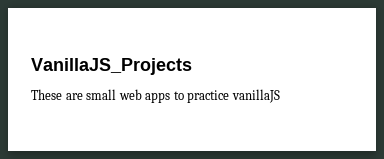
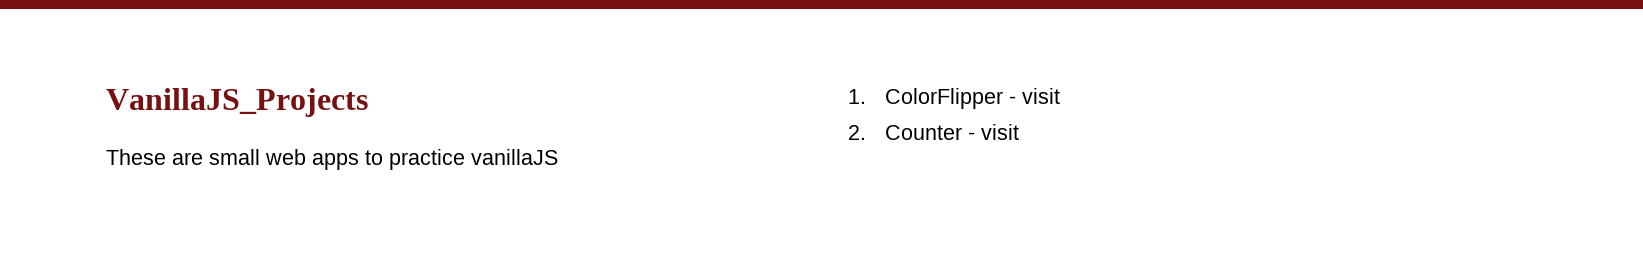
(280, 96) none -> [848,88,1061,109] [848,124,1020,140] // 1. ColorFlipper - visit // 2. Counter - visit

